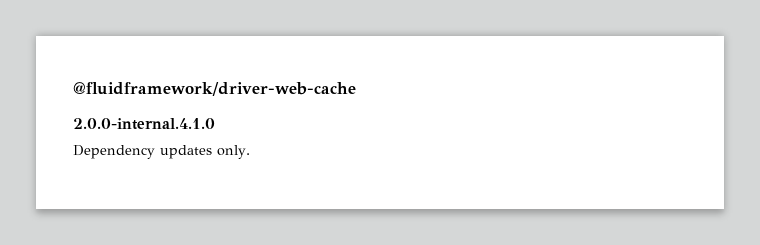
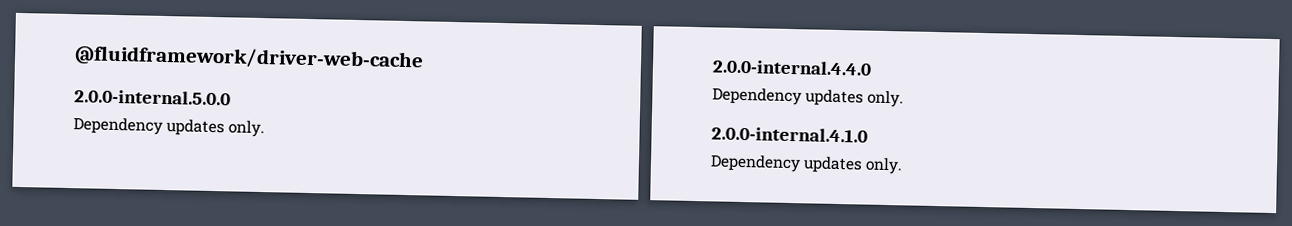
(356, 89) none -> [74,89,231,106] [73,117,266,138] [712,59,872,76] [712,87,905,108] // 2.0.0-internal.5.0.0 // Dependency updates only. // 2.0.0-internal.4.4.0 // Dependency updates only.

